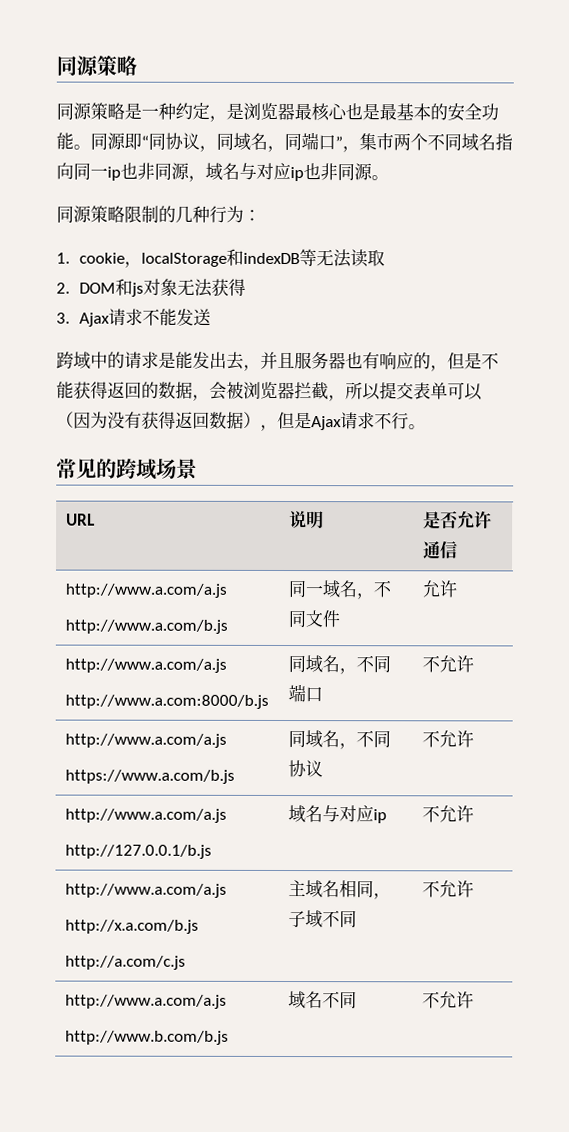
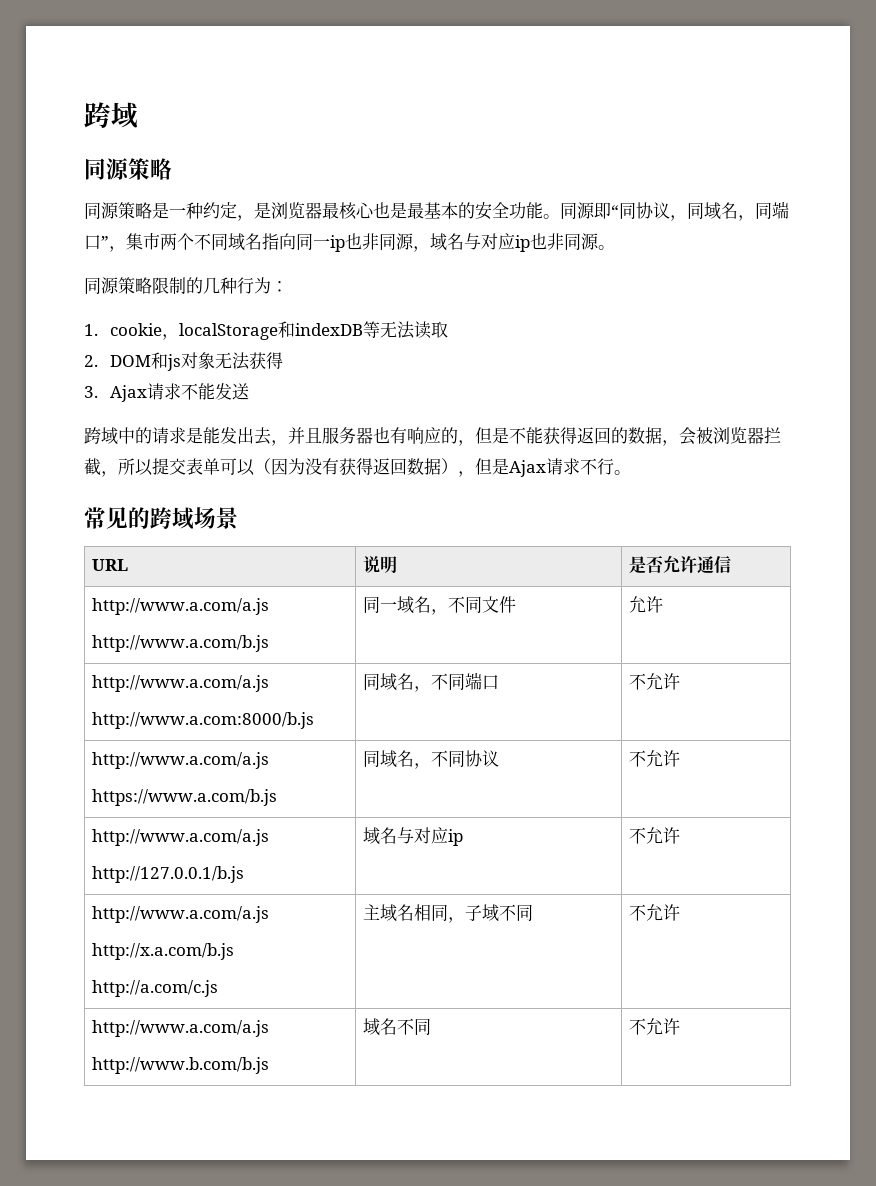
(56, 65) none -> [84,102,138,129] 跨域 //

